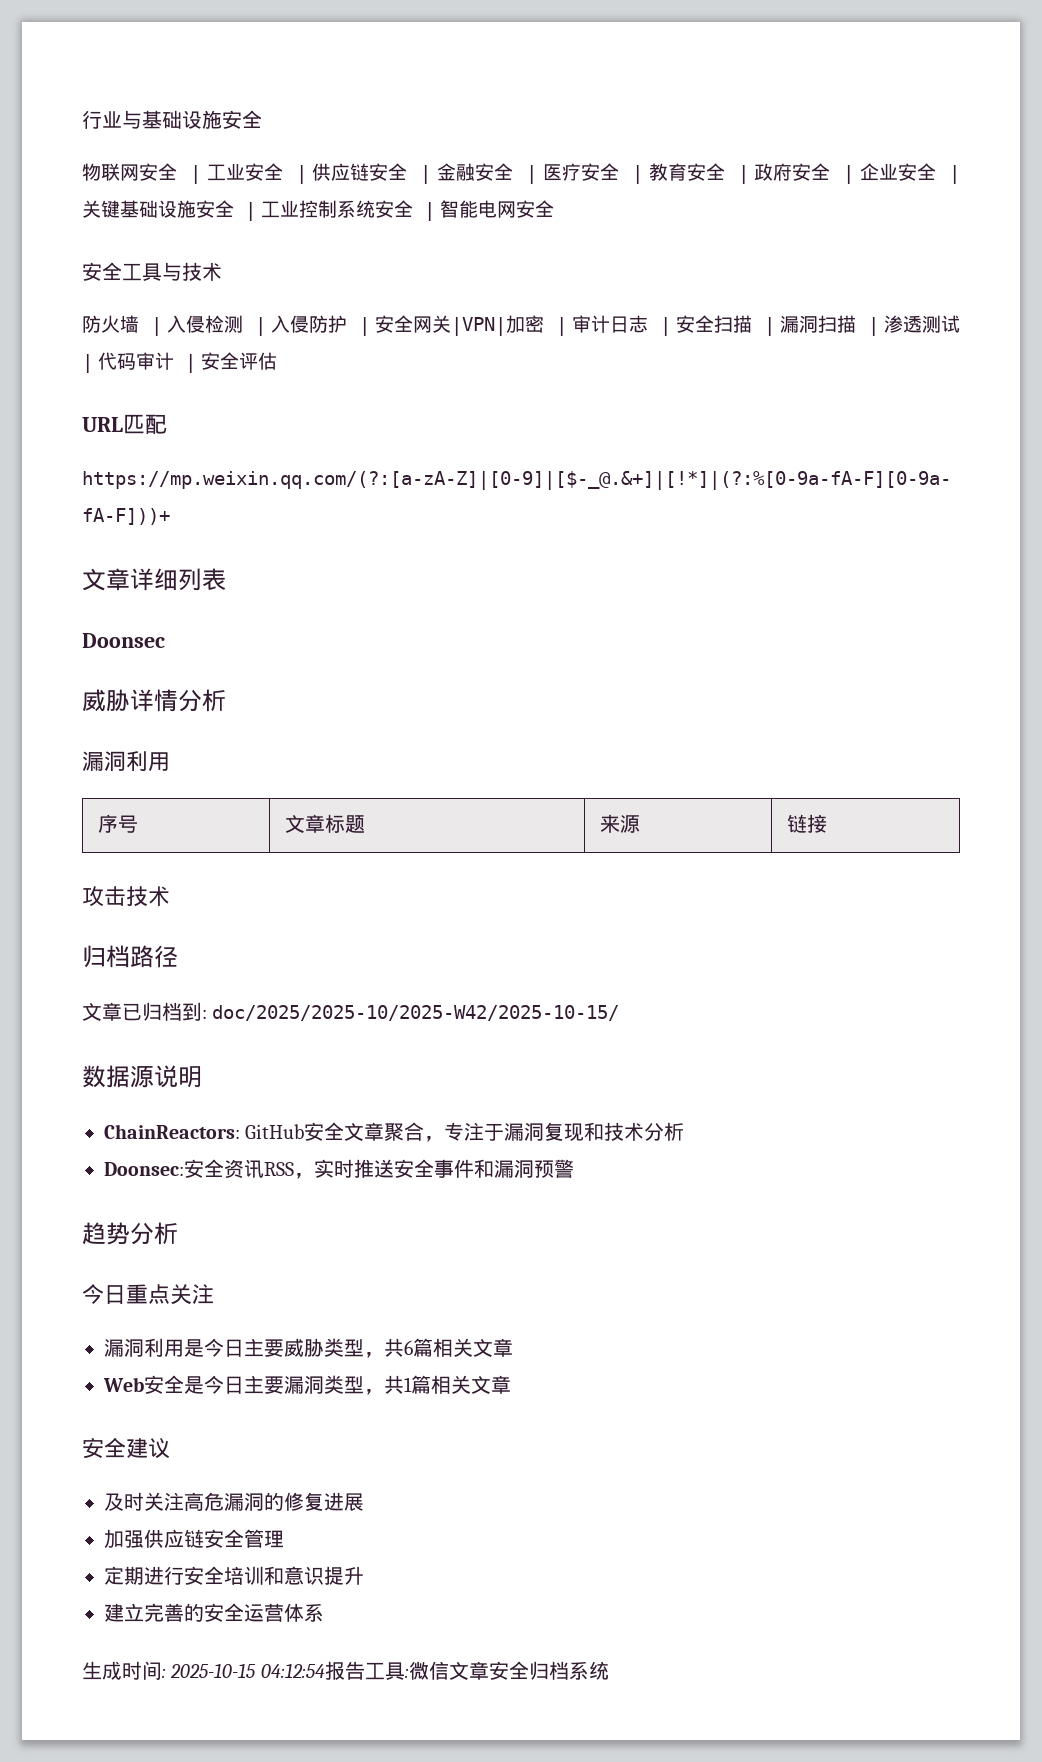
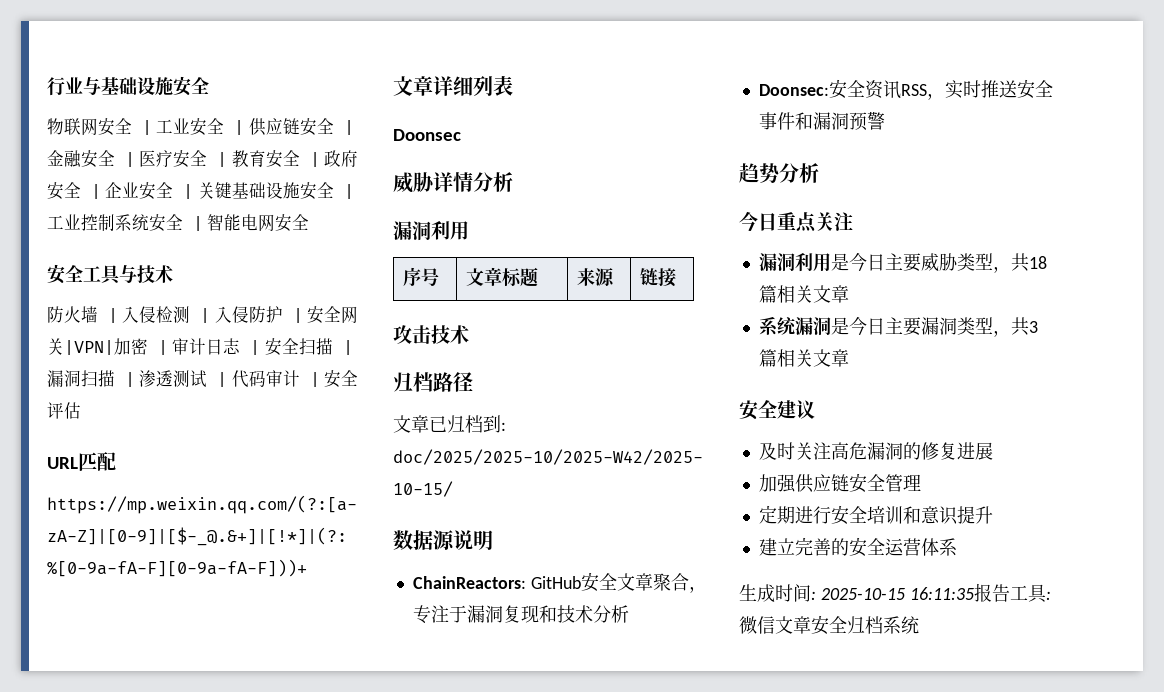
[404,1338,513,1357] [103,1375,184,1394] 6篇相关文章 // Web安全 -> [1028,256,1047,269] [758,285,849,303] [758,316,831,336] 18篇相关文章 // 系统漏洞
[404,1377,412,1392] 1 -> [1028,321,1038,333] 3
[260,1663,325,1678] 04:12:54 -> [909,587,974,600] 16:11:35

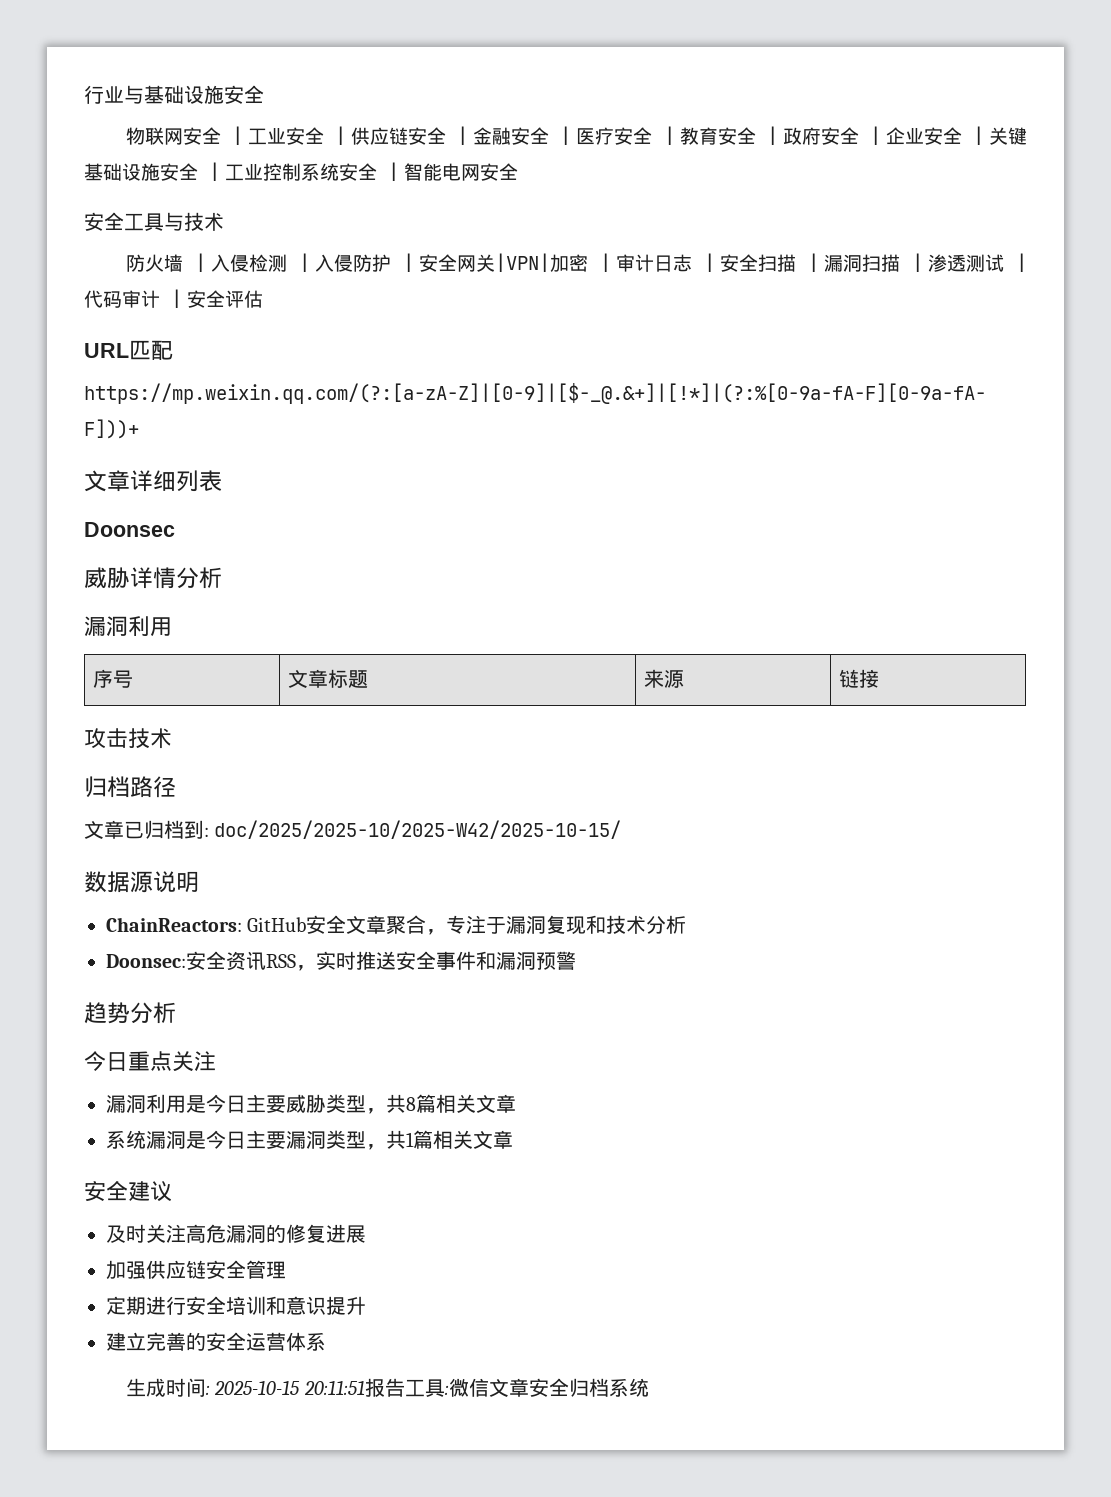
[1028,256,1047,269] 18 -> [406,1097,416,1111] 8
[1028,321,1038,333] 3 -> [406,1132,414,1147] 1
[909,587,974,600] 16:11:35 -> [303,1380,365,1395] 20:11:51

